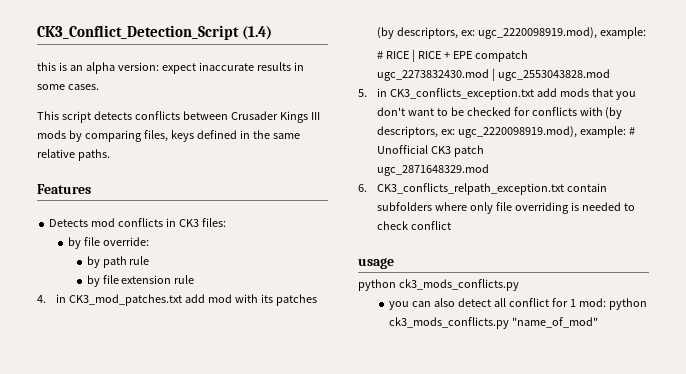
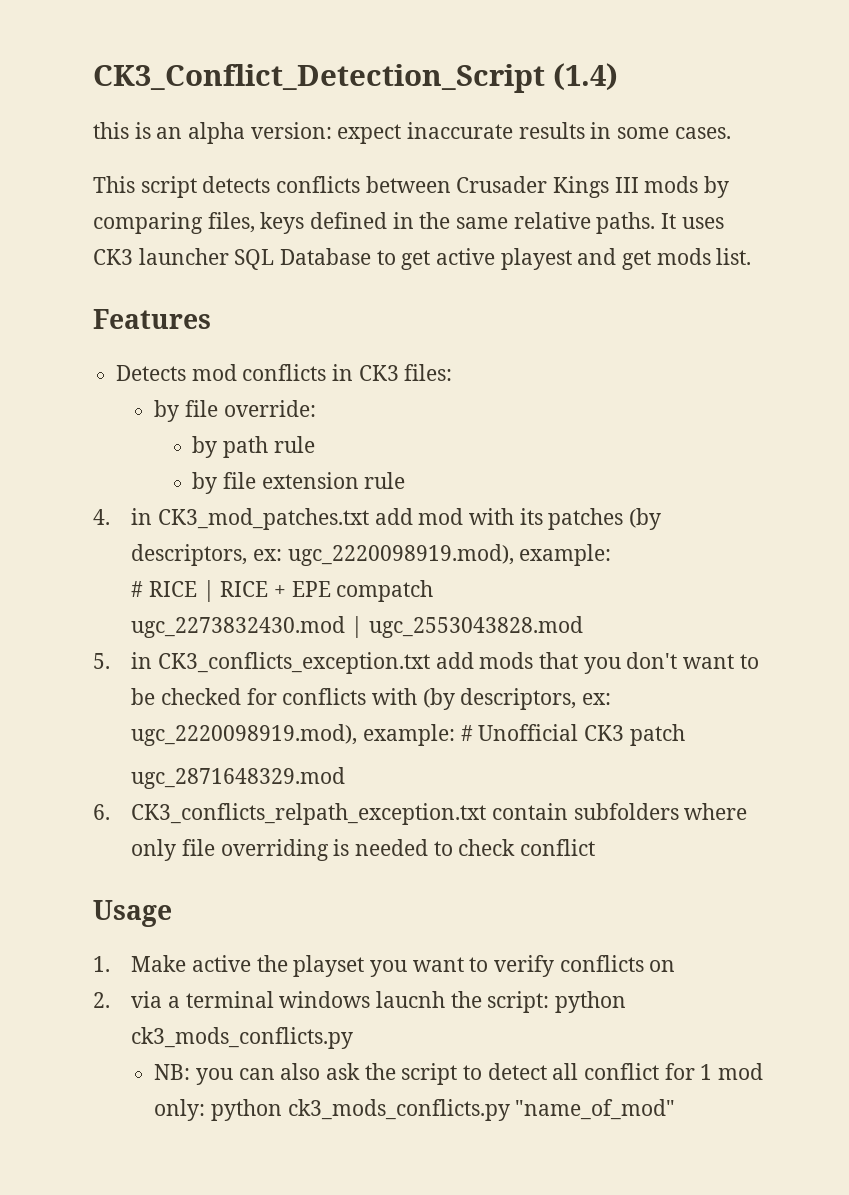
(110, 155) none -> [661,213,724,229] [93,248,752,270] It uses CK3 launcher SQL Database to get active playest and get mods list.
[358,258,394,269] usage // -> [93,900,172,927] [93,955,676,977] [93,991,550,1013] Usage // 1. Make active the playset you want to verify conflicts on // 2. via a terminal windows laucnh the script:
(519, 285) none -> [154,1064,191,1080] NB:
(455, 302) none -> [325,1063,482,1085] ask the script to
[578,298,606,307] mod: -> [717,1063,763,1080] [154,1099,206,1121] mod only:

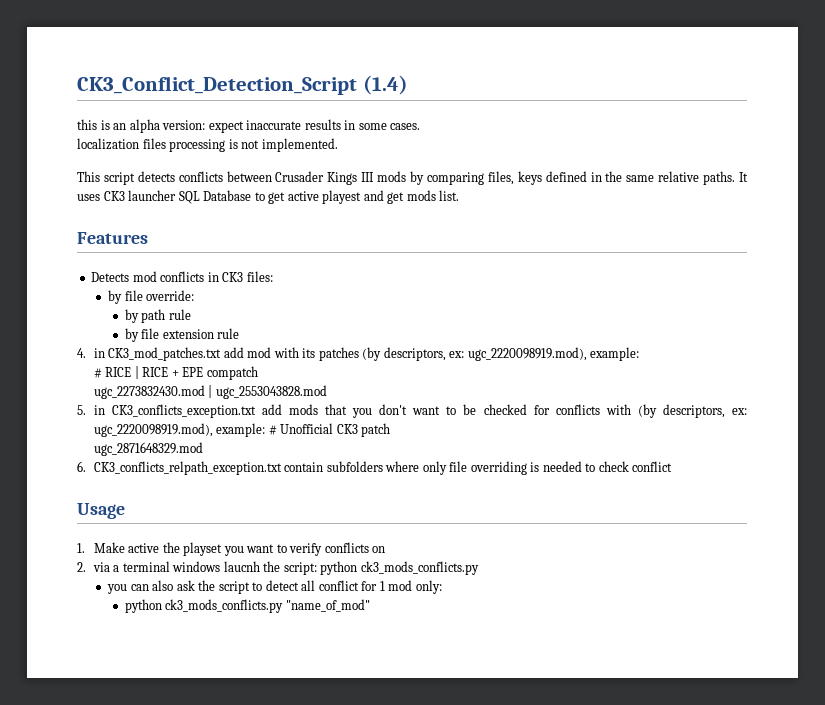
(731, 133) none -> [77,138,338,152] // localization files processing is not implemented.
[154,1064,191,1080] NB: -> (479, 568) none
(206, 1110) none -> (442, 587) //

